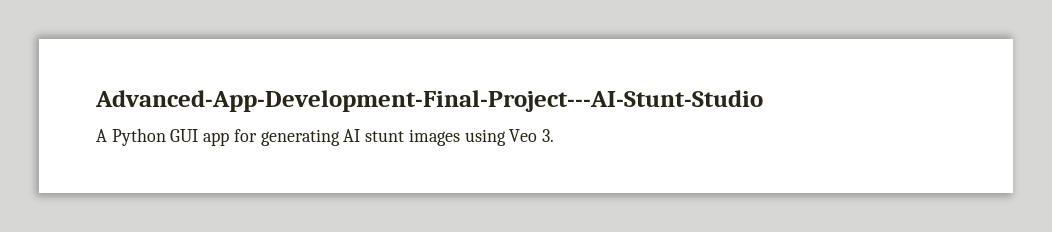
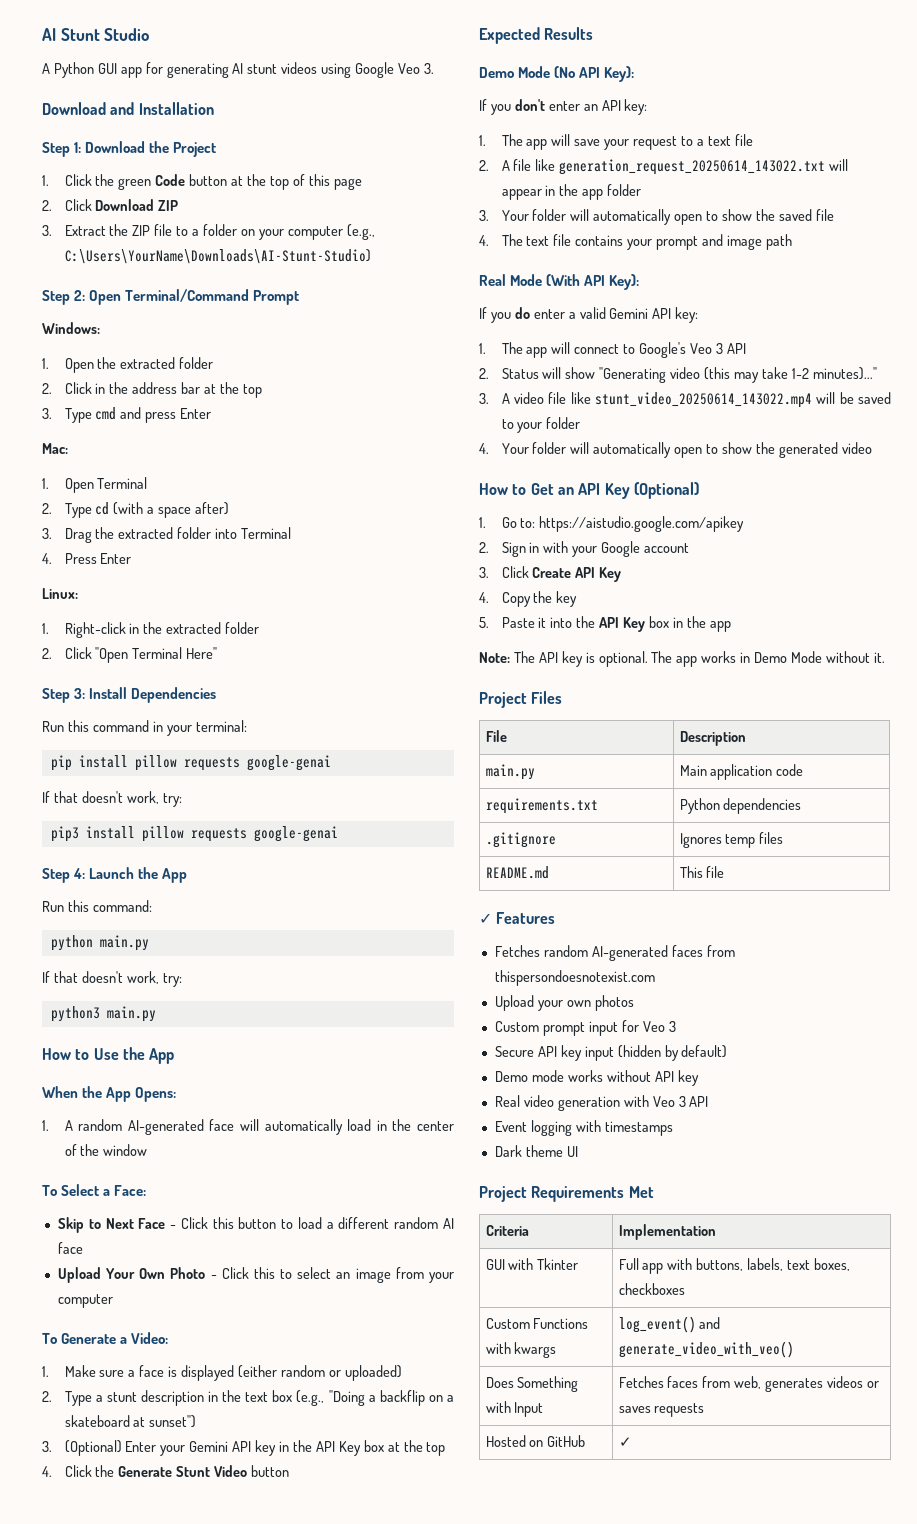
[95,90,763,112] Advanced-App-Development-Final-Project---AI-Stunt-Studio -> [42,28,150,41] AI Stunt Studio
[408,129,506,146] images using -> [281,62,395,78] videos using Google
(554, 135) none -> [42,102,214,115] [42,141,217,157] [42,174,362,190] [42,199,179,211] [42,224,375,240] [64,249,371,264] [42,289,300,305] [42,322,100,334] [42,357,214,373] [42,382,262,398] [42,407,212,423] [42,443,68,454] [42,477,148,493] [42,502,230,518] [42,527,292,543] [42,553,132,564] [42,588,78,599] [42,622,260,638] [42,647,218,663] [42,687,217,703] [42,720,247,736] [50,755,331,771] [42,791,182,807] [50,826,338,842] [42,867,188,883] [42,900,152,912] [50,935,149,951] [42,971,182,987] [50,1006,156,1022] [42,1047,175,1064] [42,1086,177,1102] [42,1119,454,1135] [64,1144,148,1156] [42,1184,147,1196] [57,1217,454,1233] [57,1242,83,1254] [57,1267,454,1283] [57,1294,113,1308] [42,1332,169,1344] [42,1365,402,1381] [42,1390,455,1406] [64,1415,197,1428] [42,1440,446,1456] [42,1465,290,1477] [479,27,594,44] [479,66,635,82] [479,99,648,115] [479,134,753,150] [479,159,849,175] [501,184,642,200] [479,209,834,225] [479,234,792,250] [479,274,640,290] [479,307,699,323] [479,342,746,358] [479,367,877,383] [479,392,892,408] [501,417,581,433] [479,442,872,458] [479,482,699,499] [479,516,745,532] [479,541,690,557] [479,566,622,582] [479,591,578,607] [479,616,731,632] [479,651,885,667] [479,691,563,708] [485,730,507,742] [679,731,746,746] [485,764,535,780] [679,764,804,780] [485,798,598,814] [679,798,802,814] [485,832,556,848] [679,832,784,848] [485,866,549,879] [679,866,725,878] [479,912,556,924] [494,945,735,961] [494,970,655,986] [494,995,634,1011] [494,1020,676,1036] [494,1045,728,1061] [494,1070,699,1086] [494,1095,709,1111] [494,1120,673,1136] [494,1145,578,1157] [479,1186,654,1202] [485,1225,529,1236] [618,1224,716,1240] [485,1258,579,1270] [618,1258,851,1274] [618,1283,685,1295] [485,1318,589,1329] [485,1342,557,1358] [618,1316,721,1333] [618,1341,794,1358] [485,1376,579,1392] [485,1401,544,1417] [618,1376,880,1392] [618,1403,705,1417] [485,1435,586,1447] [618,1437,632,1447] // Download and Installation // Step 1: Download the Project // 1. Click the green Code button at the top of this page // 2. Click Download ZIP // 3. Extract the ZIP file to a folder on your computer (e.g., C:\Users\YourName\Downloads\AI-Stunt-Studio) // Step 2: Open Terminal/Command Prompt // Windows: // 1. Open the extracted folder // 2. Click in the address bar at the top // 3. Type cmd and press Enter // Mac: // 1. Open Terminal // 2. Type cd (with a space after) // 3. Drag the extracted folder into Terminal // 4. Press Enter // Linux: // 1. Right-click in the extracted folder // 2. Click "Open Terminal Here" // Step 3: Install Dependencies // Run this command in your terminal: // pip install pillow requests google-genai // If that doesn't work, try: // pip3 install pillow requests google-genai // Step 4: Launch the App // Run this command: // python main.py // If that doesn't work, try: // python3 main.py // How to Use the App // When the App Opens: // 1. A random AI-generated face will automatically load in the center of the window // To Select a Face: // Skip to Next Face - Click this button to load a different random AI face // Upload Your Own Photo - Click this to select an image from your computer // To Generate a Video: // 1. Make sure a face is displayed (either random or uploaded) // 2. Type a stunt description in the text box (e.g., "Doing a backflip on a skateboard at sunset") // 3. (Optional) Enter your Gemini API key in the API Key box at the top // 4. Click the Generate Stunt Video button // Expected Results // Demo Mode (No API Key): // If you don't enter an API key: // 1. The app will save your request to a text file // 2. A file like generation_request_20250614_143022.txt will appear in the app folder // 3. Your folder will automatically open to show the saved file // 4. The text file contains your prompt and image path // Real Mode (With API Key): // If you do enter a valid Gemini API key: // 1. The app will connect to Google's Veo 3 API // 2. Status will show "Generating video (this may take 1-2 minutes)..." // 3. A video file like stunt_video_20250614_143022.mp4 will be saved to your folder // 4. Your folder will automatically open to show the generated video // How to Get an API Key (Optional) // 1. Go to: https://aistudio.google.com/apikey // 2. Sign in with your Google account // 3. Click Create API Key // 4. Copy the key // 5. Paste it into the API Key box in the app // Note: The API key is optional. The app works in Demo Mode without it. // Project Files // File | Description // main.py | Main application code // requirements.txt | Python dependencies // .gitignore | Ignores temp files // README.md | This file // ✓ Features // Fetches random AI-generated faces from thispersondoesnotexist.com // Upload your own photos // Custom prompt input for Veo 3 // Secure API key input (hidden by default) // Demo mode works without API key // Real video generation with Veo 3 API // Event logging with timestamps // Dark theme UI // Project Requirements Met // Criteria | Implementation // GUI with Tkinter | Full app with buttons, labels, text boxes, checkboxes // Custom Functions with kwargs | log_event() and generate_video_with_veo() // Does Something with Input | Fetches faces from web, generates videos or saves requests // Hosted on GitHub | ✓

